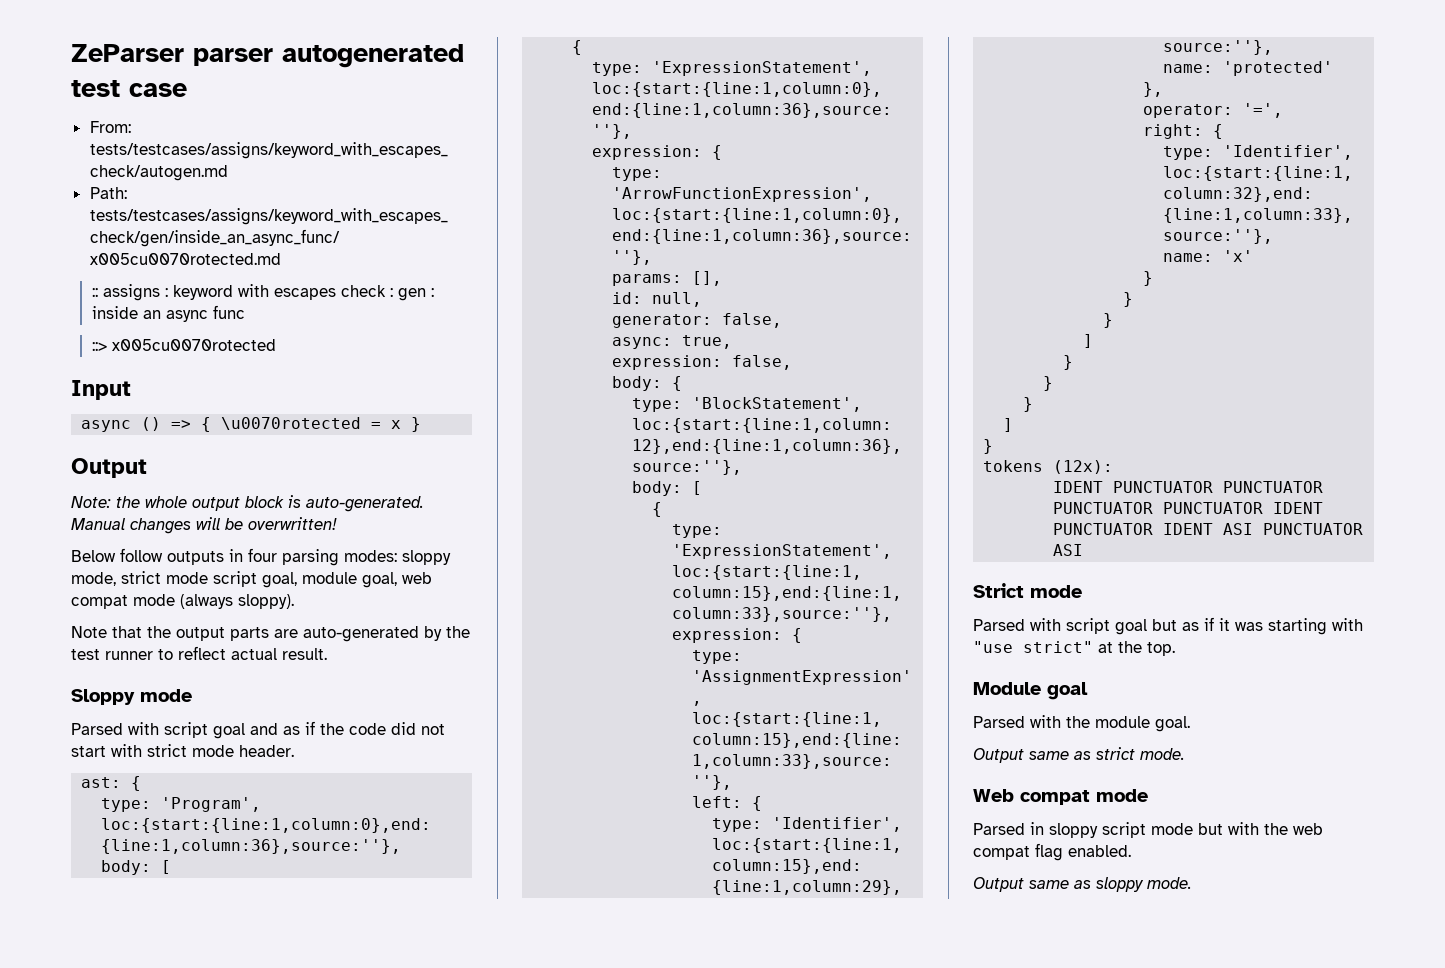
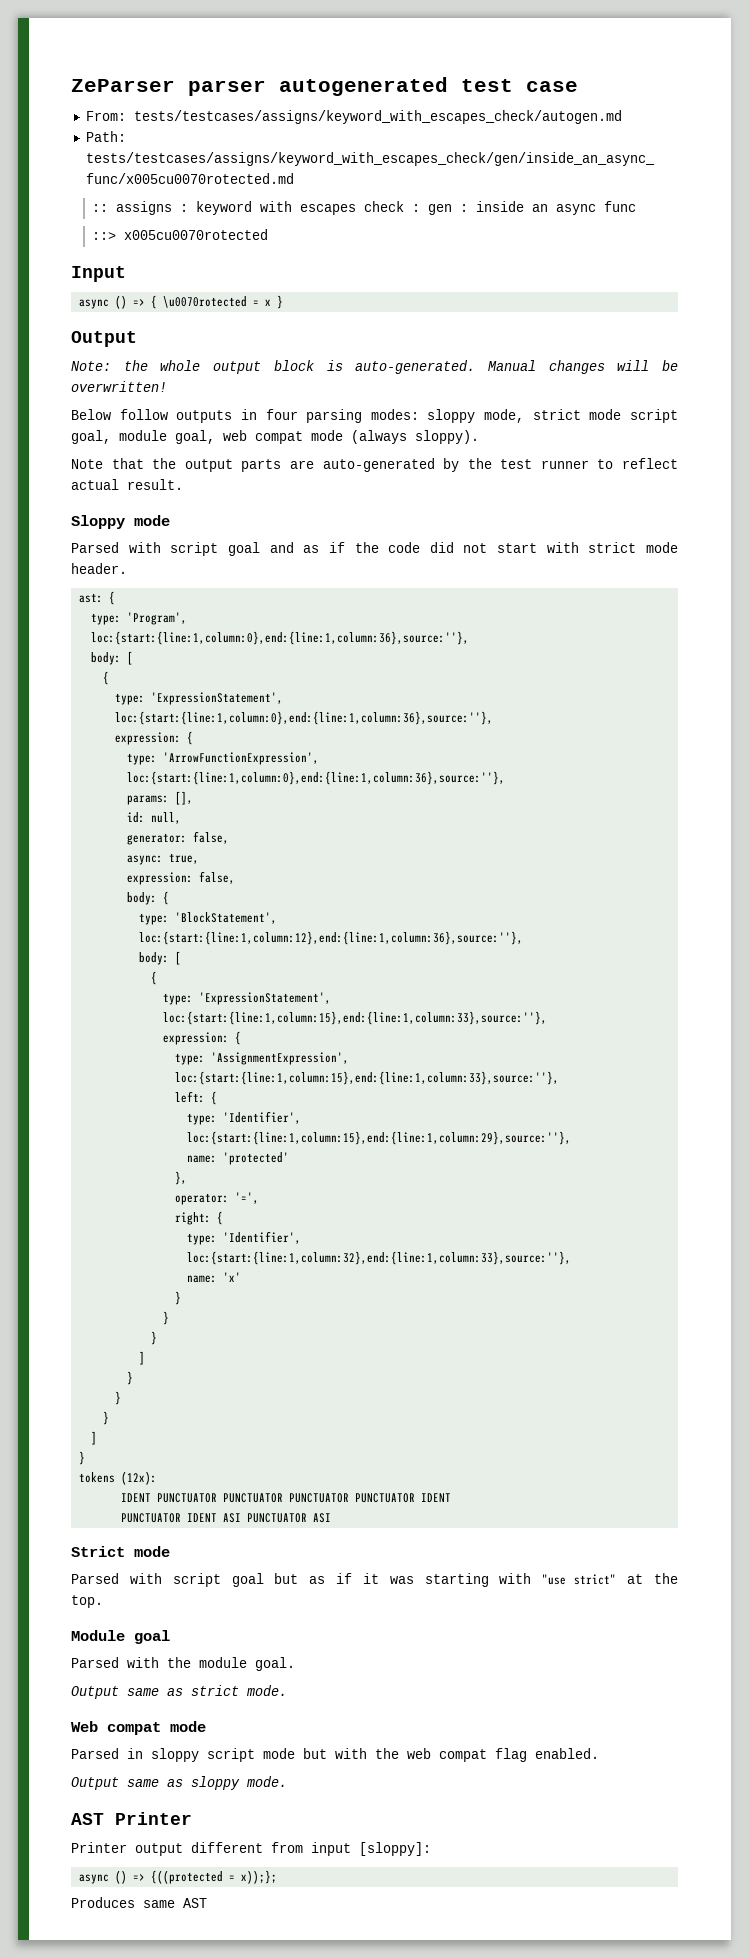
(1192, 883) none -> [71,1812,192,1825] [71,1842,431,1856] [79,1870,278,1884] [71,1897,207,1908] // AST Printer // Printer output different from input [sloppy]: // async () => {((protected = x));}; // Produces same AST

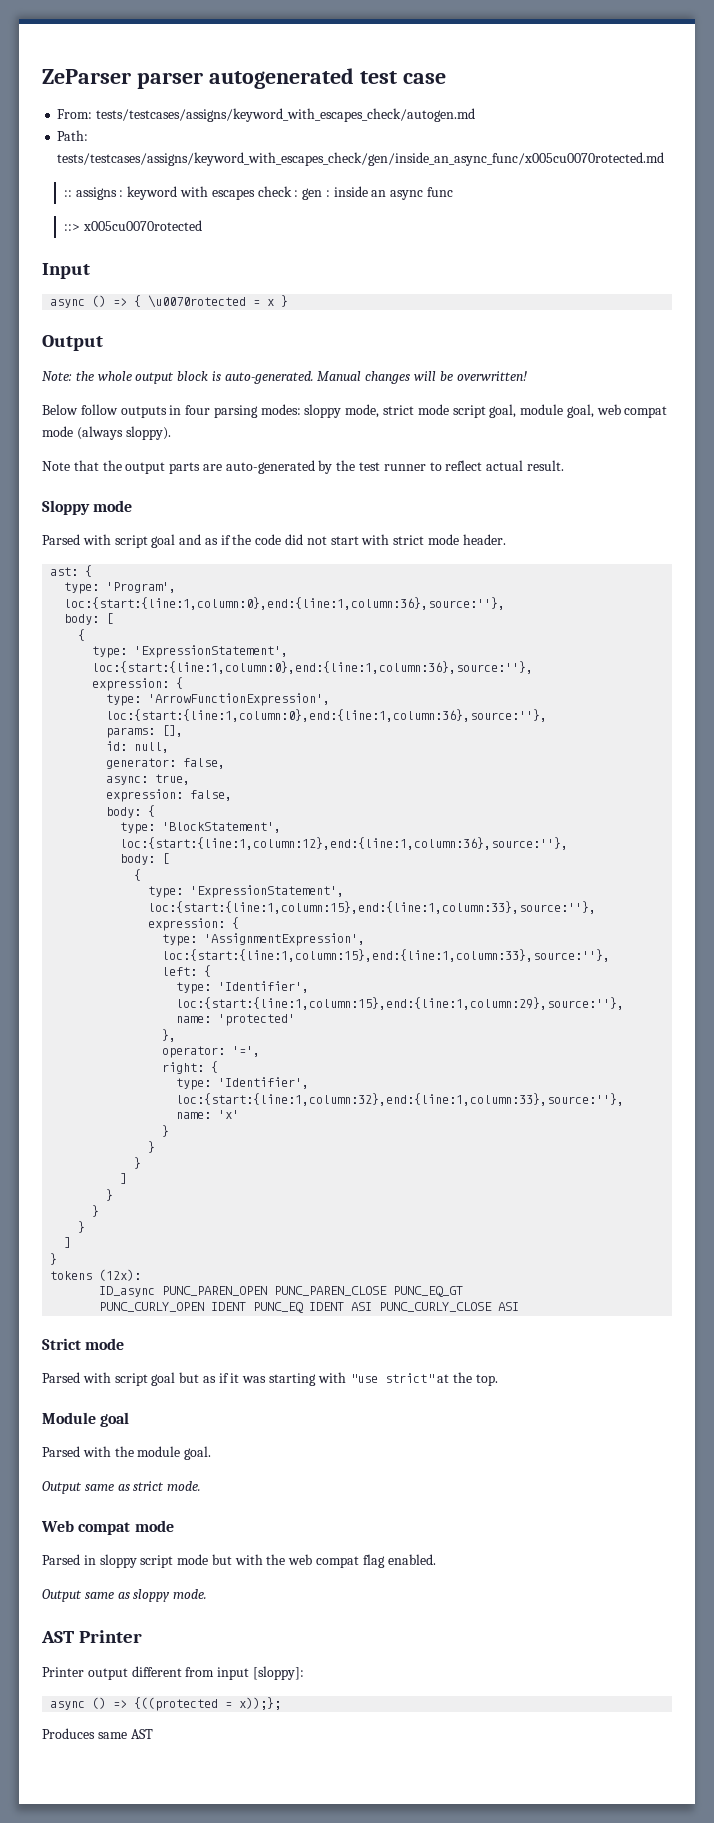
[121,1493,452,1503] [121,1513,182,1523] IDENT PUNCTUATOR PUNCTUATOR PUNCTUATOR PUNCTUATOR IDENT // PUNCTUATOR -> [99,1286,464,1297] [99,1302,304,1313] ID_async PUNC_PAREN_OPEN PUNC_PAREN_CLOSE PUNC_EQ_GT // PUNC_CURLY_OPEN IDENT PUNC_EQ
[247,1513,308,1523] PUNCTUATOR -> [379,1302,493,1312] PUNC_CURLY_CLOSE

